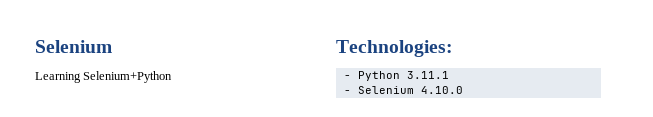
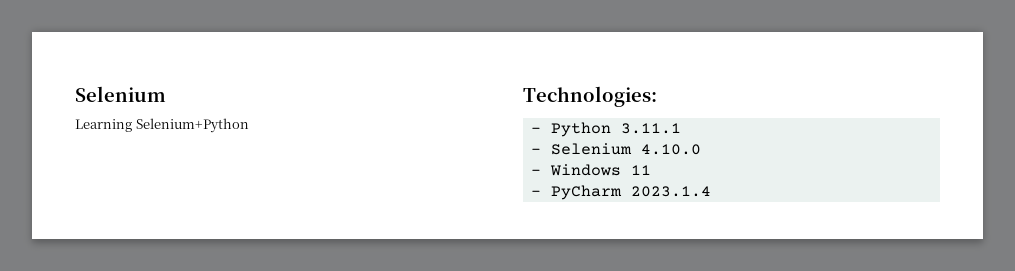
(463, 90) none -> [530,164,651,176] [530,185,711,200] // - Windows 11 // - PyCharm 2023.1.4

